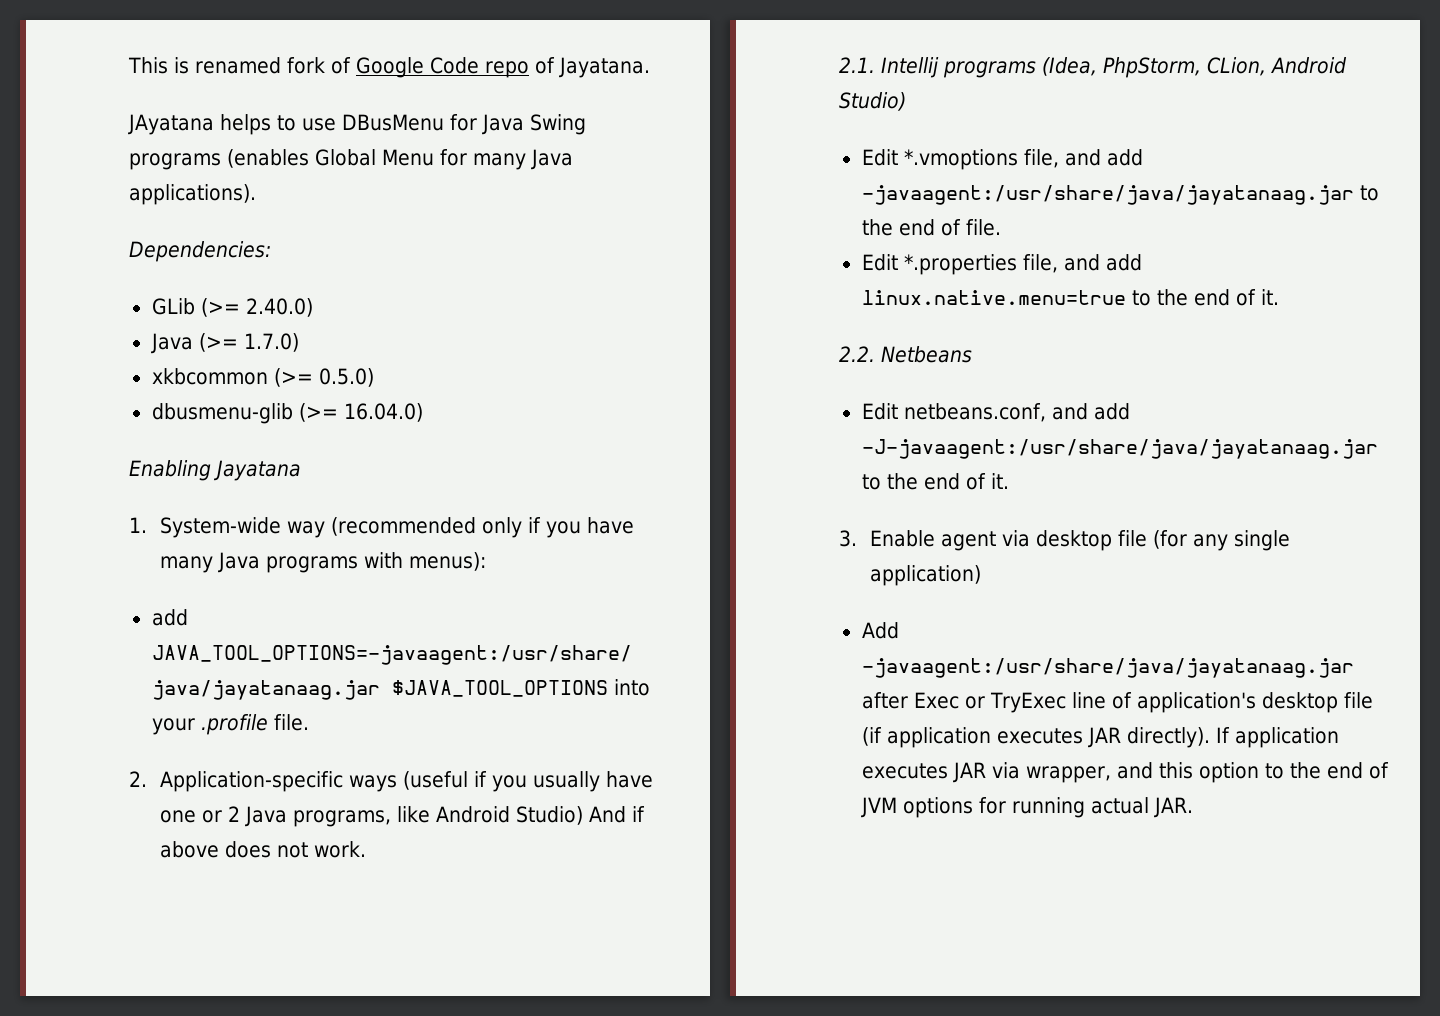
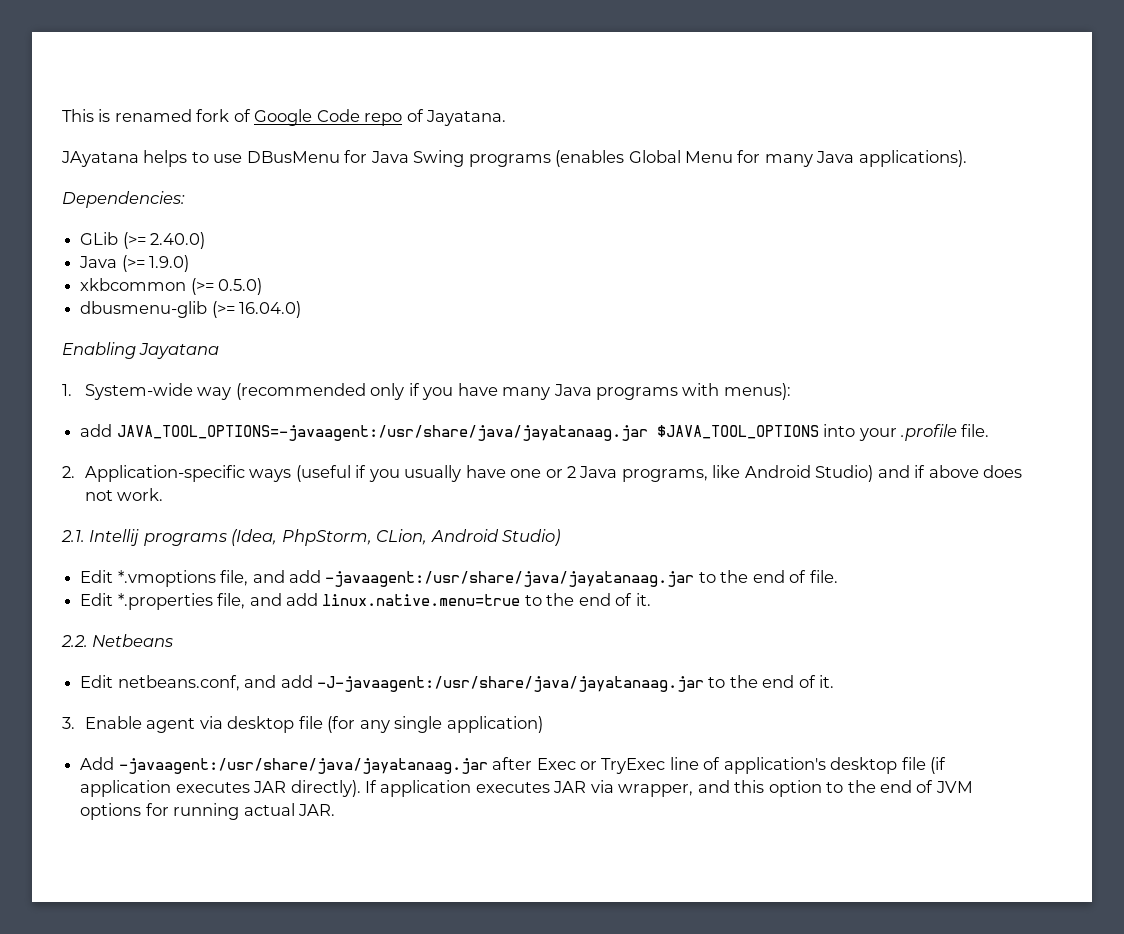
[243,333,299,352] 1.7.0) -> [149,255,190,272] 1.9.0)
[589,806,627,823] And -> [877,465,910,478] and

